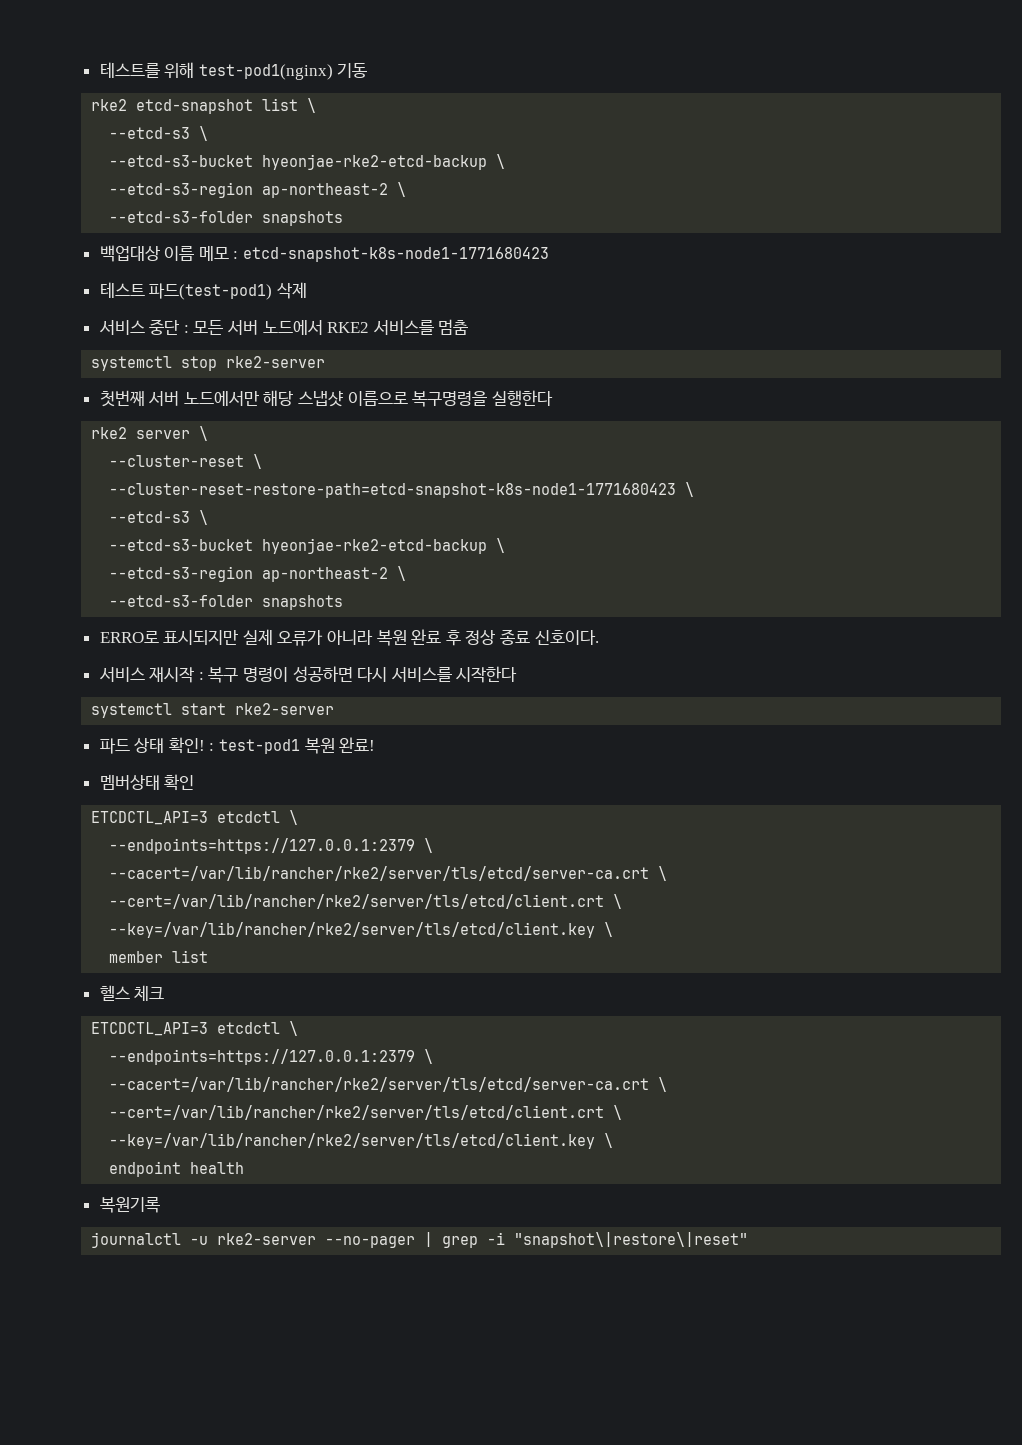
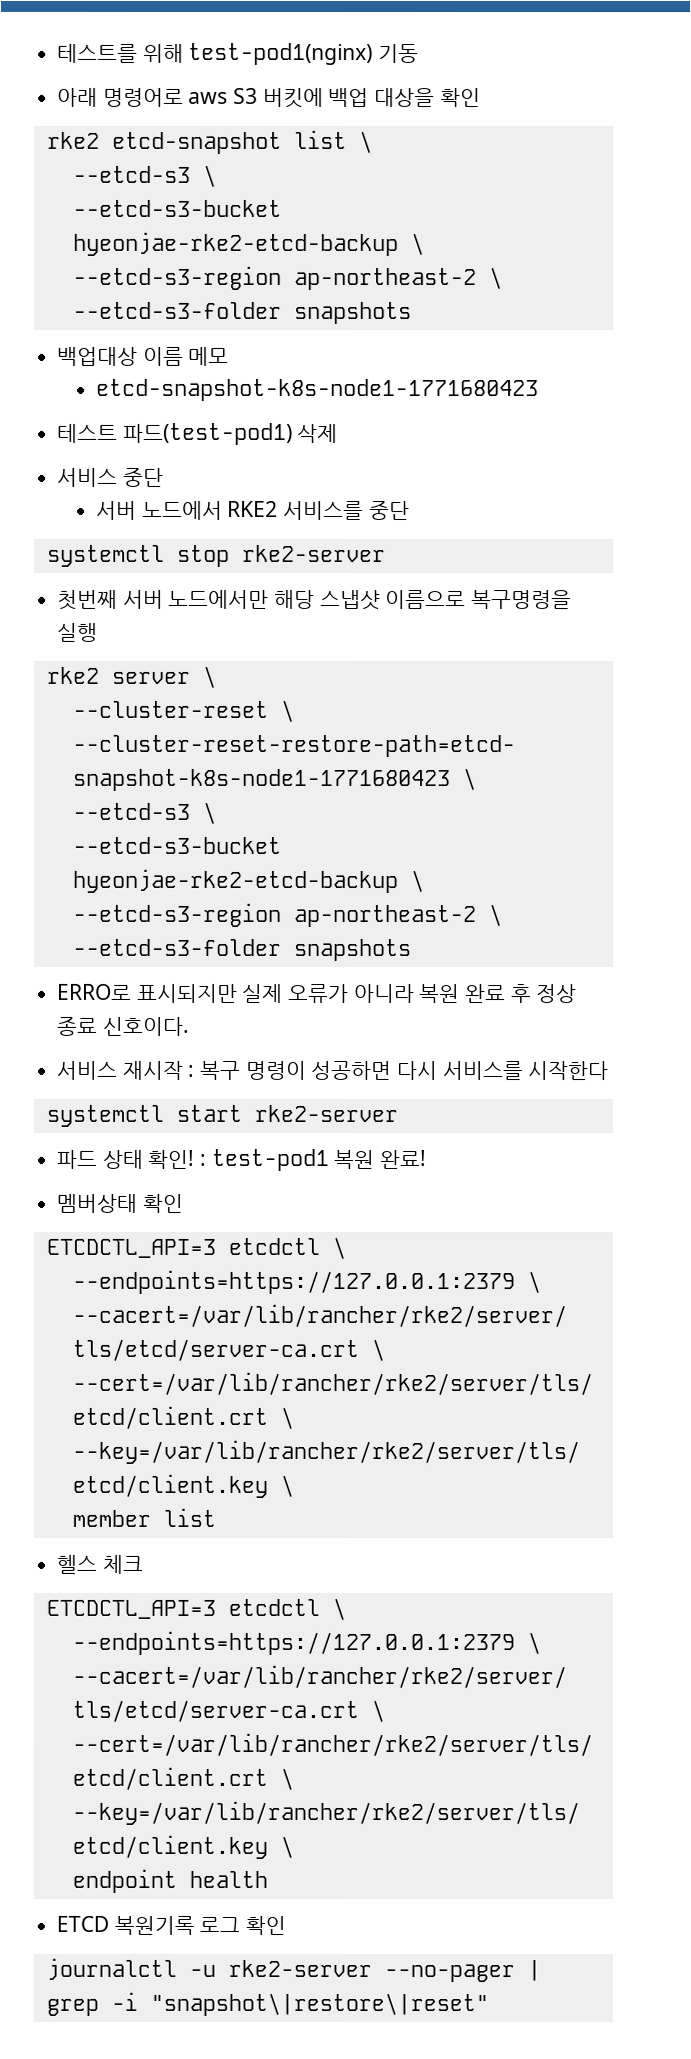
(368, 70) none -> [57,87,481,108] // 아래 명령어로 aws S3 버킷에 백업 대상을 확인
[233,251,239,259] : -> (230, 356) //
[183,320,224,335] : 모든 -> (164, 477) //
[438,319,469,335] 멈춤 -> [368,501,410,521] 중단
[491,390,553,406] 실행한다 -> [57,622,99,642] 실행
(245, 1168) none -> [56,1915,110,1932] ETCD
(160, 1205) none -> [199,1915,287,1935] 로그 확인

